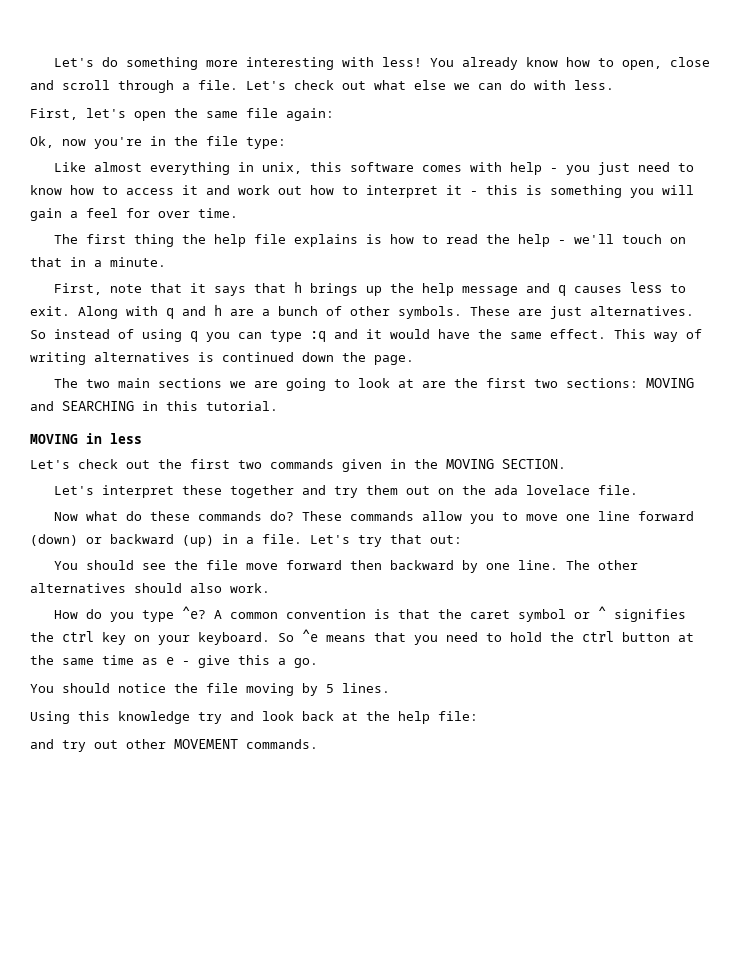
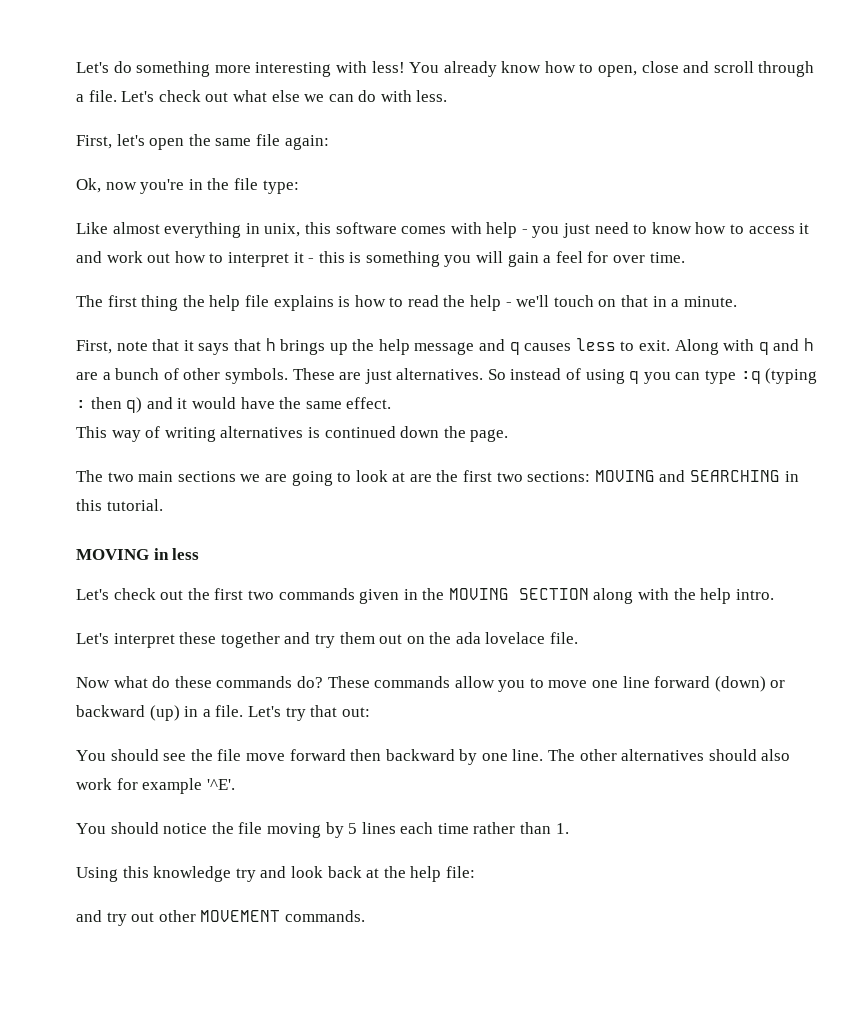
(326, 337) none -> [765,368,818,384] [76,397,143,413] (typing : then q)
(606, 334) none -> (392, 403) //
[502,459,566,469] SECTION. -> [518,588,774,604] SECTION along with the help intro.
[230,583,270,593] [53,606,686,622] [30,629,694,645] [30,655,318,668] work. // How do you type ^e? A common convention is that the caret symbol or ^ signifies the ctrl key on your keyboard. So ^e means that you need to hold the ctrl button at the same time as e - give this a go. -> [76,778,235,794] work for example '^E'.
[342,683,390,693] lines. -> [361,822,569,834] lines each time rather than 1.

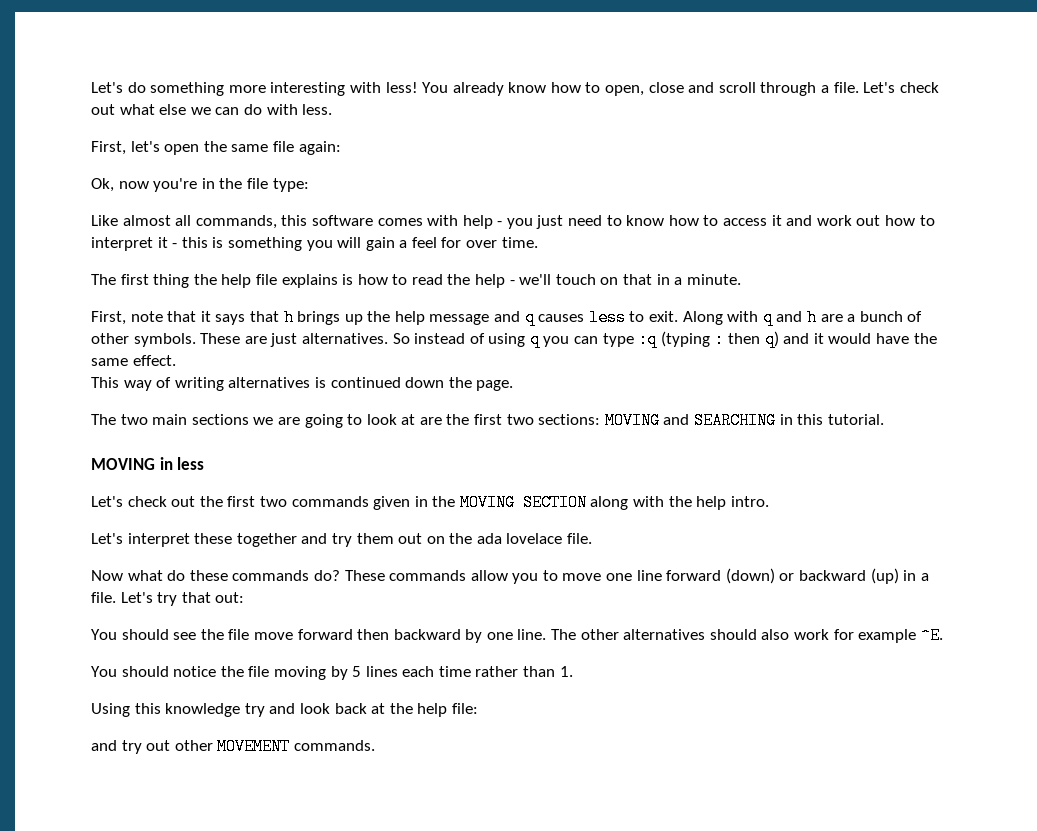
[164,222,301,238] everything in unix, -> [175,215,277,229] all commands,
[206,779,235,790] '^E'. -> [920,627,943,644] ^E.

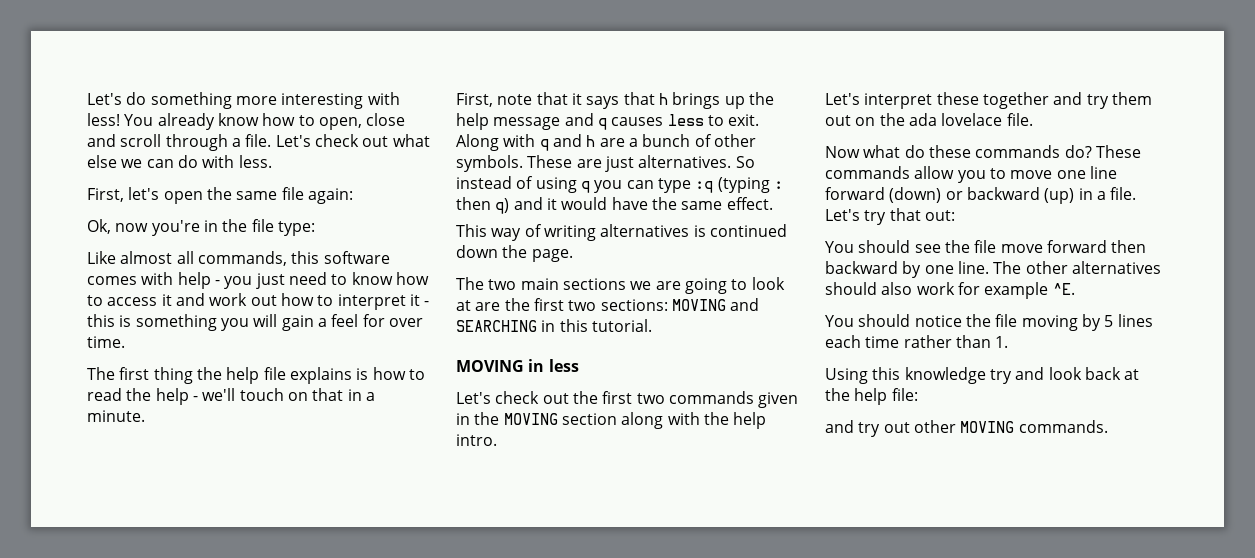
[522,494,587,511] SECTION -> [561,413,617,425] section
[217,738,291,755] MOVEMENT -> [960,421,1015,433] MOVING

